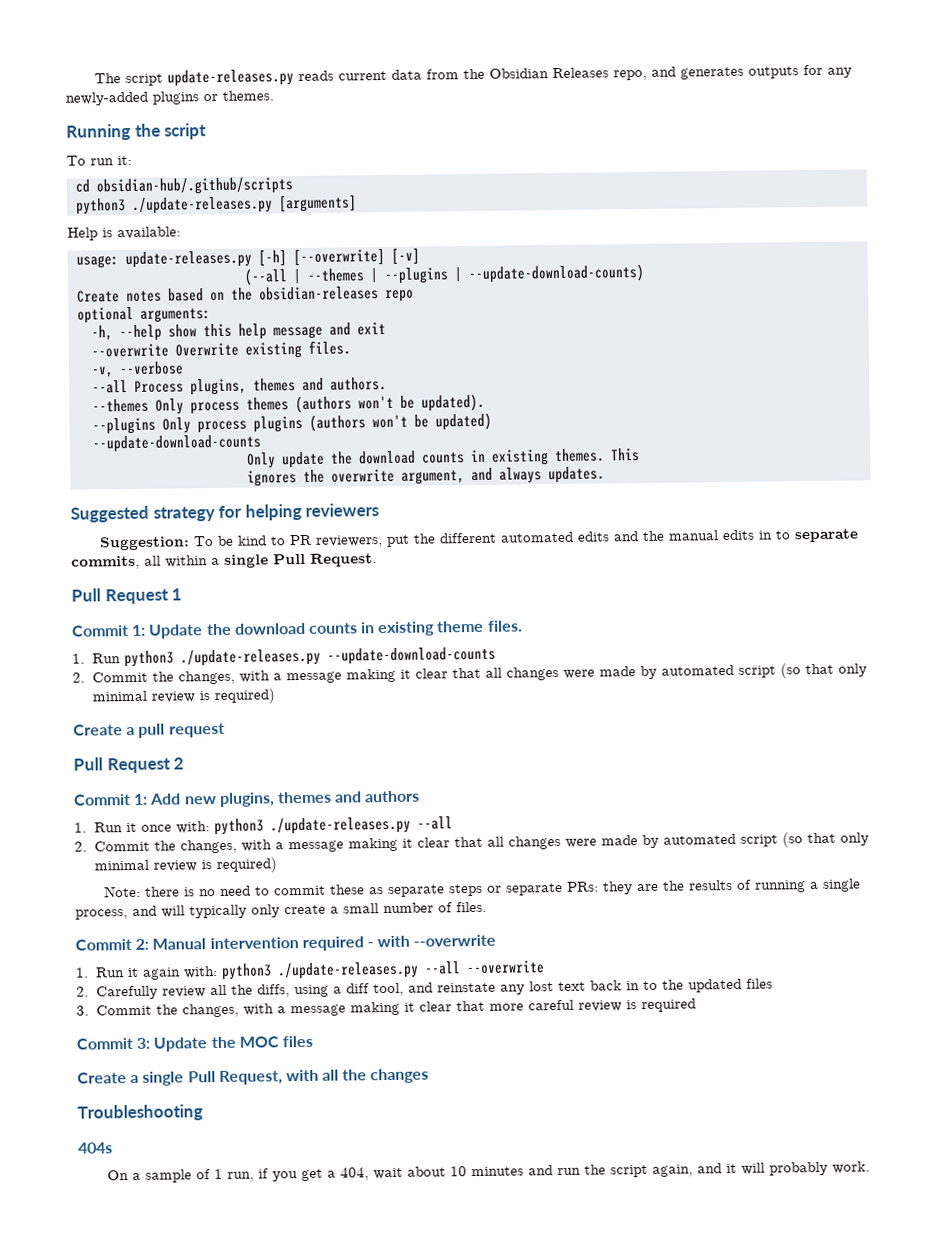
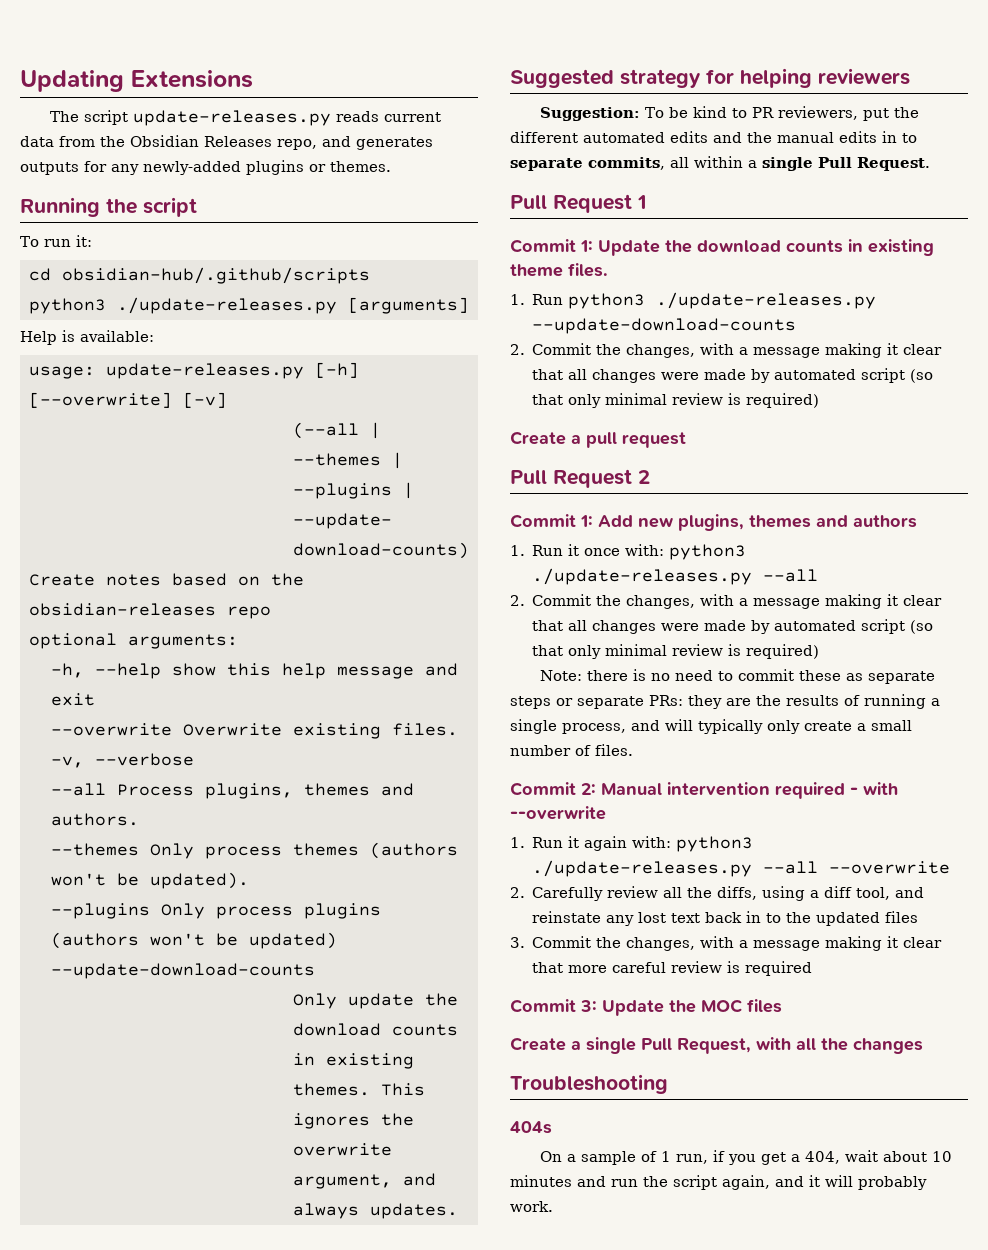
(93, 78) none -> [20,70,253,92] Updating Extensions //

